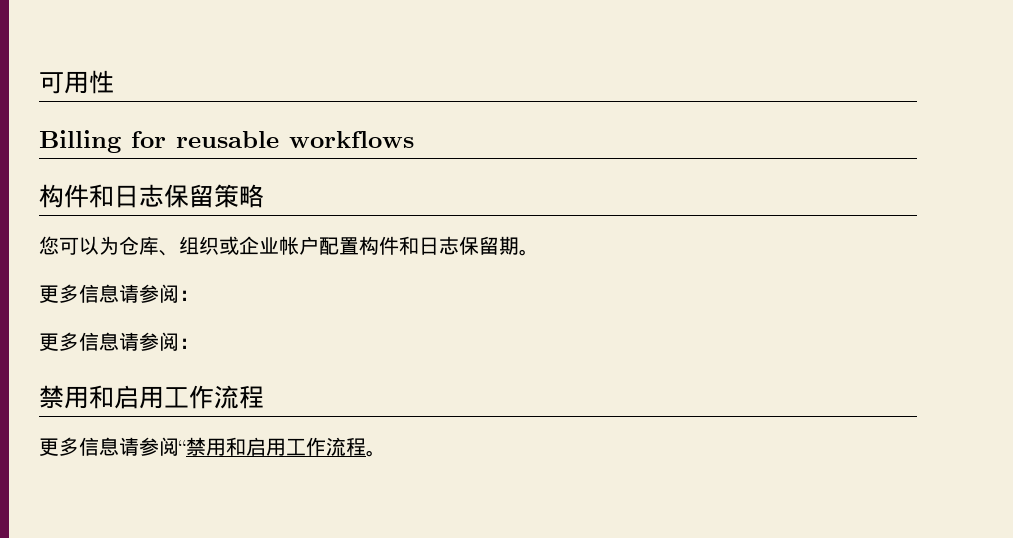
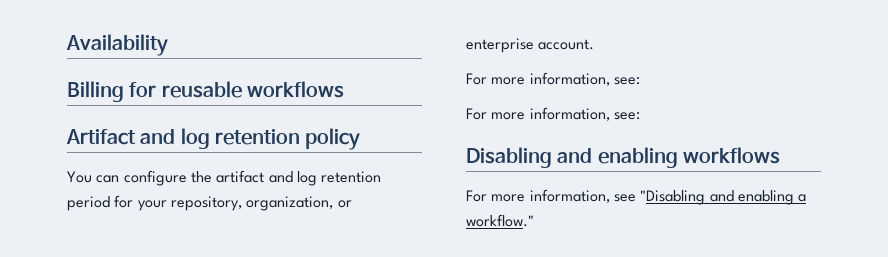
[39,70,114,94] 可用性 -> [66,34,168,56] Availability
[39,184,264,208] [39,236,539,256] [39,284,199,303] [39,332,199,351] [39,385,264,409] [39,437,386,457] 构件和日志保留策略 // 您可以为仓库、组织或企业帐户配置构件和日志保留期。 // 更多信息请参阅： // 更多信息请参阅： // 禁用和启用工作流程 // 更多信息请参阅“禁用和启用工作流程。 -> [66,128,361,150] [67,170,382,186] [67,195,352,211] [466,38,595,53] [466,72,640,86] [466,107,640,121] [466,147,780,168] [466,189,807,205] [466,214,534,227] Artifact and log retention policy // You can configure the artifact and log retention period for your repository, organization, or enterprise account. // For more information, see: // For more information, see: // Disabling and enabling workflows // For more information, see "Disabling and enabling a workflow."

